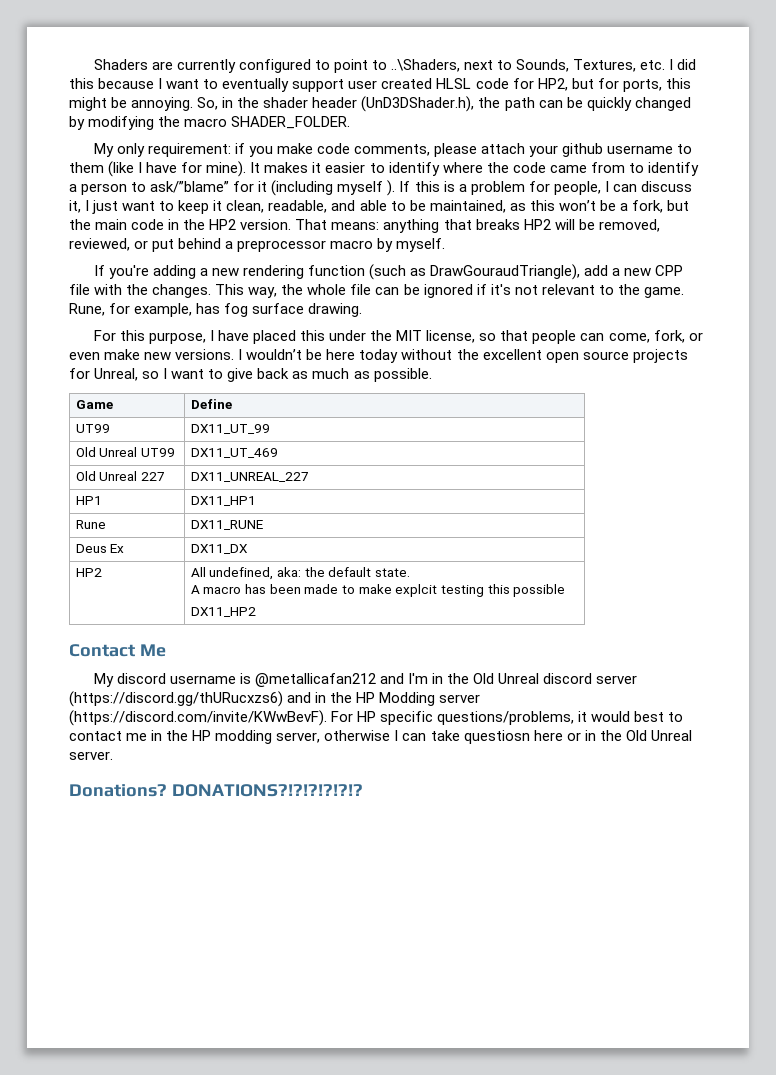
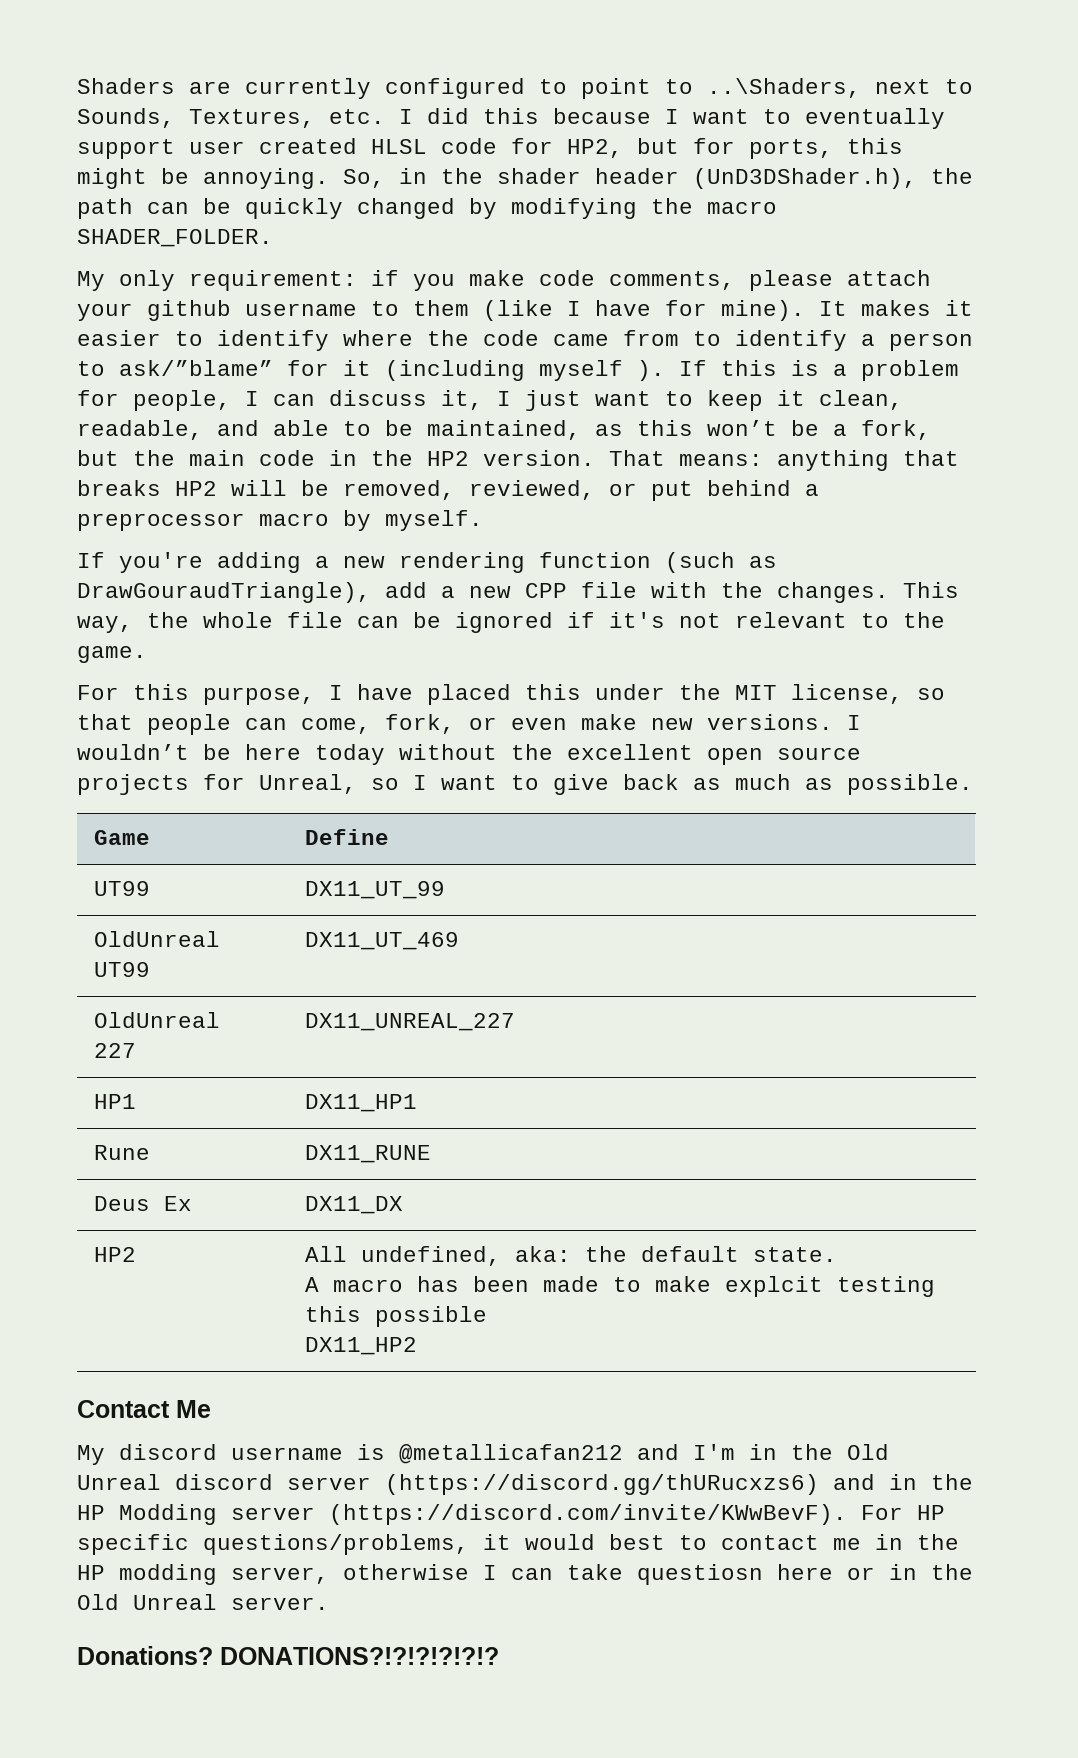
[69,303,363,317] Rune, for example, has fog surface drawing. -> (147, 654) none
[75,447,138,457] Old Unreal -> [94,931,221,947] OldUnreal
[75,471,138,481] Old Unreal -> [94,1012,221,1028] OldUnreal

